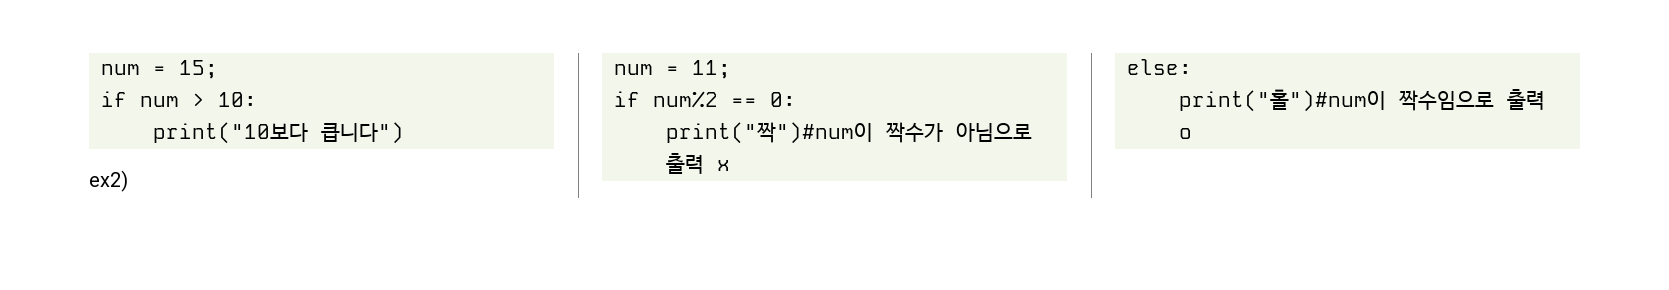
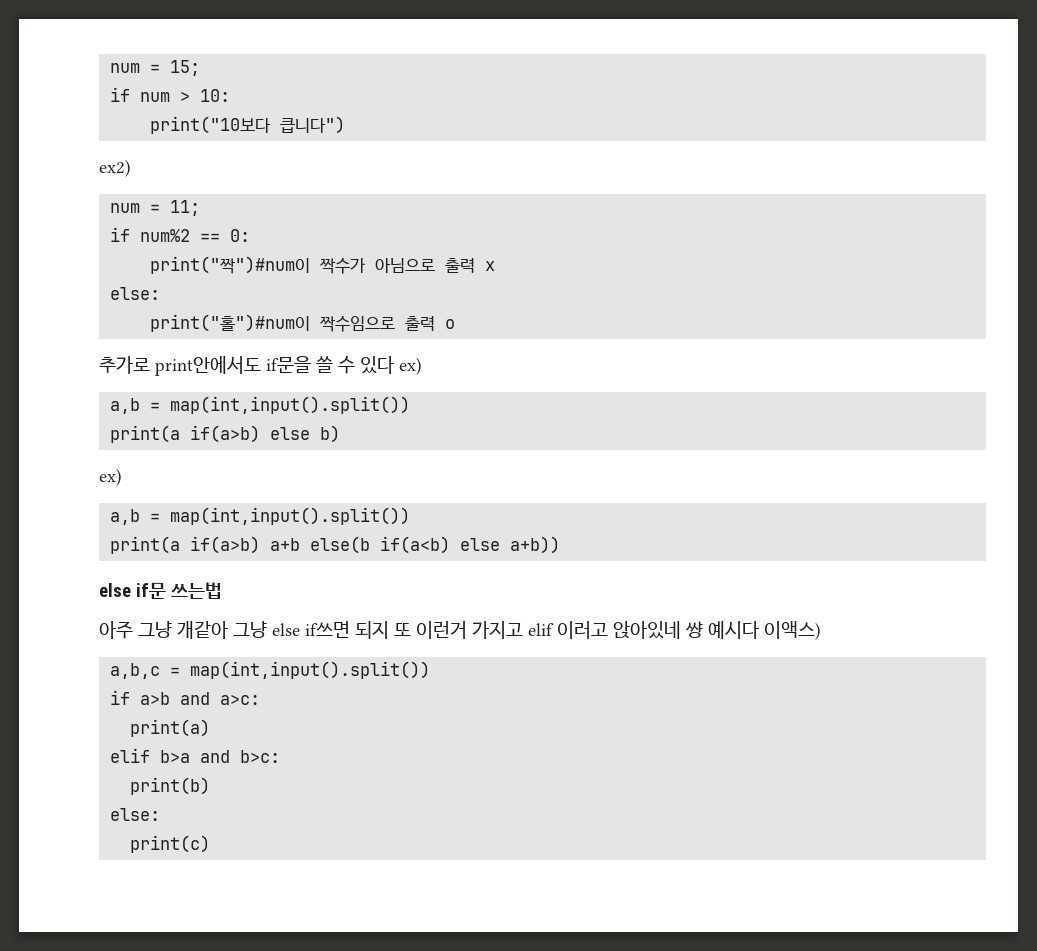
(1192, 133) none -> [99,356,422,376] [110,396,411,414] [110,425,341,443] [99,468,122,486] [110,507,411,525] [110,536,561,554] [99,582,222,599] [99,621,821,640] [110,661,431,679] [110,690,261,705] [130,719,211,737] [110,748,281,763] [130,777,211,795] [110,808,161,821] [130,835,211,853] // 추가로 print안에서도 if문을 쓸 수 있다 ex) // a,b = map(int,input().split()) // print(a if(a>b) else b) // ex) // a,b = map(int,input().split()) // print(a if(a>b) a+b else(b if(a<b) else a+b)) // else if문 쓰는법 // 아주 그냥 개같아 그냥 else if쓰면 되지 또 이런거 가지고 elif 이러고 앉아있네 썅 예시다 이액스) // a,b,c = map(int,input().split()) // if a>b and a>c: // print(a) // elif b>a and b>c: // print(b) // else: // print(c)

